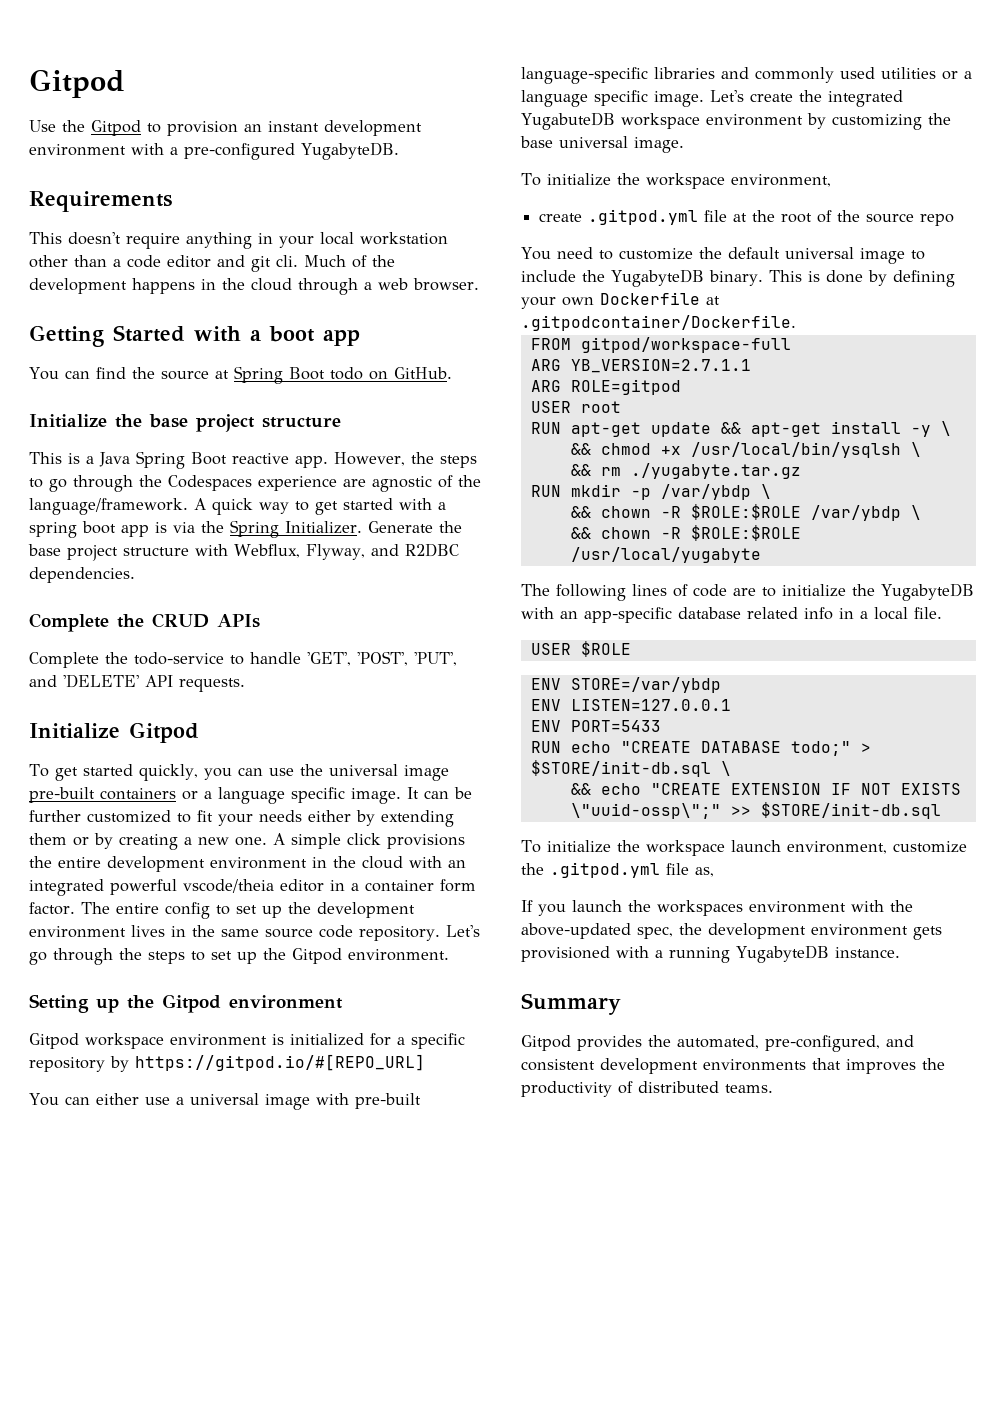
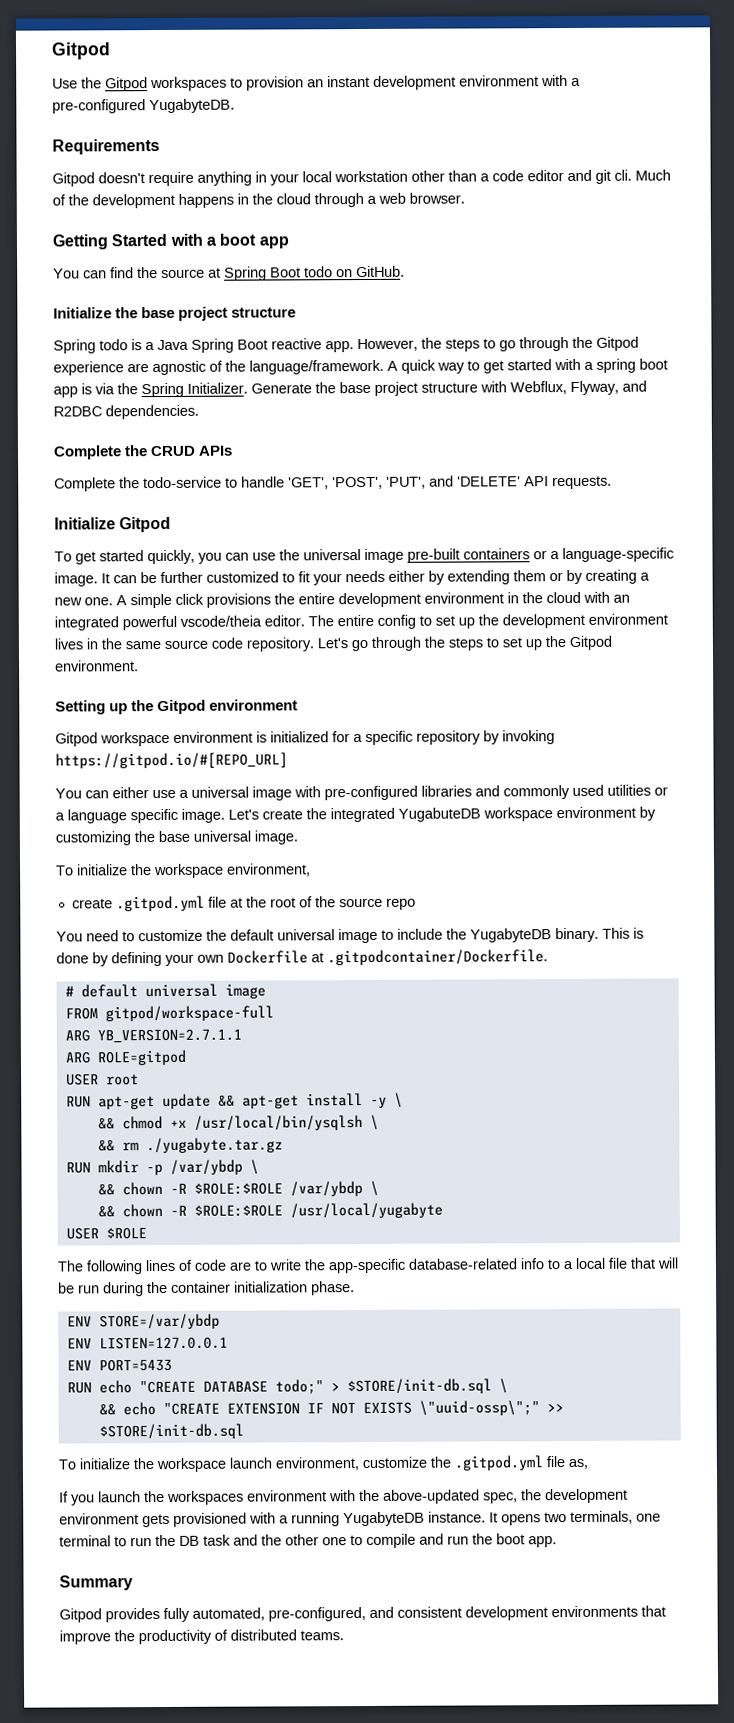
(141, 128) none -> [150,76,227,92] workspaces
[29,232,62,244] This -> [52,172,95,187] Gitpod
[29,452,62,464] This -> [53,339,128,354] Spring todo
[168,475,252,491] Codespaces -> [596,336,639,351] Gitpod
[218,787,345,804] language specific -> [562,547,674,563] language-specific
[280,879,476,892] [29,902,75,915] editor in a container form factor. -> [264,615,305,627] editor.
(129, 1064) none -> [502,730,555,745] invoking
[354,1093,421,1109] [521,67,648,84] pre-built language-specific -> [324,785,418,801] pre-configured
(796, 323) none -> [64,983,266,999] // # default universal image
(761, 555) none -> [65,1227,147,1240] // USER $ROLE
[782,583,974,601] [521,607,942,623] [530,641,631,657] initialize the YugabyteDB with an app-specific database related info in a local file. // USER $ROLE -> [269,1257,678,1274] [58,1281,355,1297] write the app-specific database-related info to a local file that will be run during the container initialization phase.
(900, 952) none -> [489,1510,661,1526] [59,1533,557,1549] It opens two terminals, one terminal to run the DB task and the other one to compile and run the boot app.
[648,1035,671,1047] the -> [163,1607,190,1623] fully
[846,1059,916,1074] improves -> [59,1630,111,1645] improve

